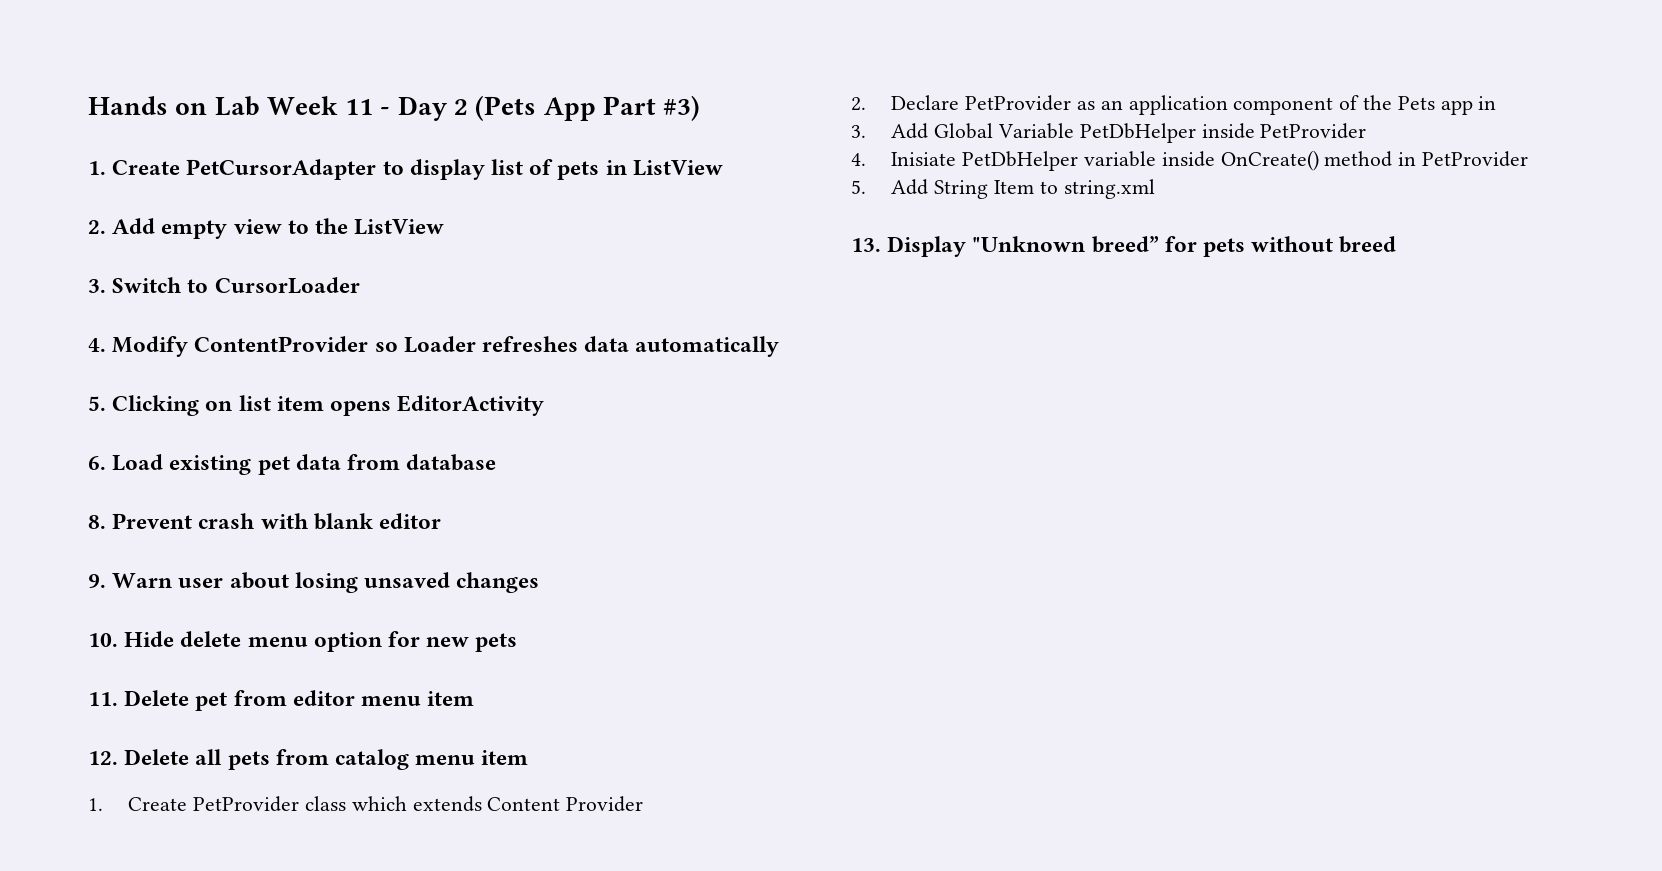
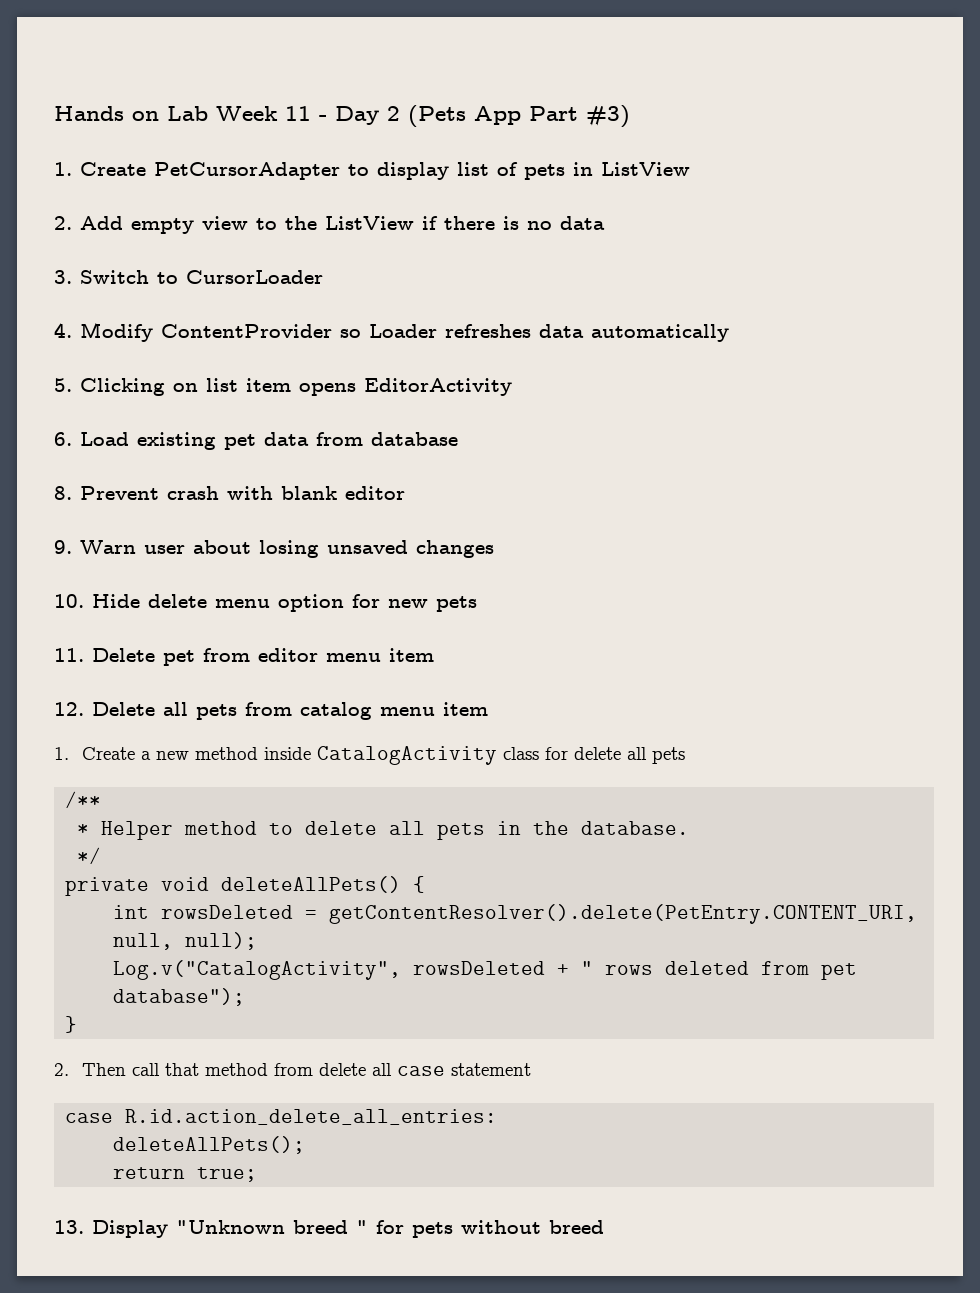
(445, 227) none -> [422,216,605,230] if there is no data
[193,796,644,812] [851,95,1497,115] [851,123,1367,143] [851,150,1528,171] [851,179,1155,199] PetProvider class which extends Content Provider // 2. Declare PetProvider as an application component of the Pets app in // 3. Add Global Variable PetDbHelper inside PetProvider // 4. Inisiate PetDbHelper variable inside OnCreate() method in PetProvider // 5. Add String Item to string.xml -> [140,746,685,765] [65,791,102,808] [77,821,690,840] [77,847,102,864] [65,876,426,896] [113,904,918,924] [113,932,258,950] [113,960,858,980] [113,988,246,1006] [65,1016,78,1033] [54,1063,531,1076] [65,1109,498,1125] [113,1136,306,1154] [113,1167,258,1182] a new method inside CatalogActivity class for delete all pets // /** // * Helper method to delete all pets in the database. // */ // private void deleteAllPets() { // int rowsDeleted = getContentResolver().delete(PetEntry.CONTENT_URI, null, null); // Log.v("CatalogActivity", rowsDeleted + " rows deleted from pet database"); // } // 2. Then call that method from delete all case statement // case R.id.action_delete_all_entries: // deleteAllPets(); // return true;
[1091,236,1159,253] breed” -> [293,1220,368,1234] breed "

